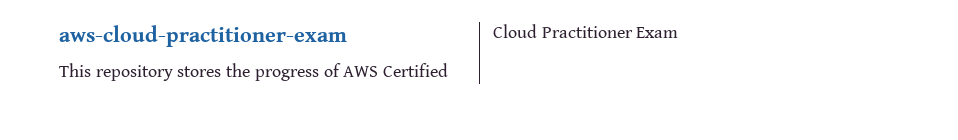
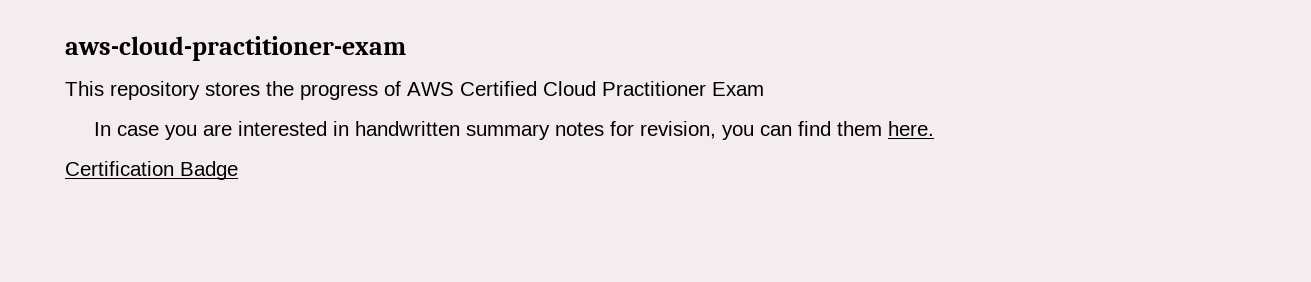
(679, 32) none -> [94,121,935,140] [65,161,238,180] // In case you are interested in handwritten summary notes for revision, you can find them here. // Certification Badge

